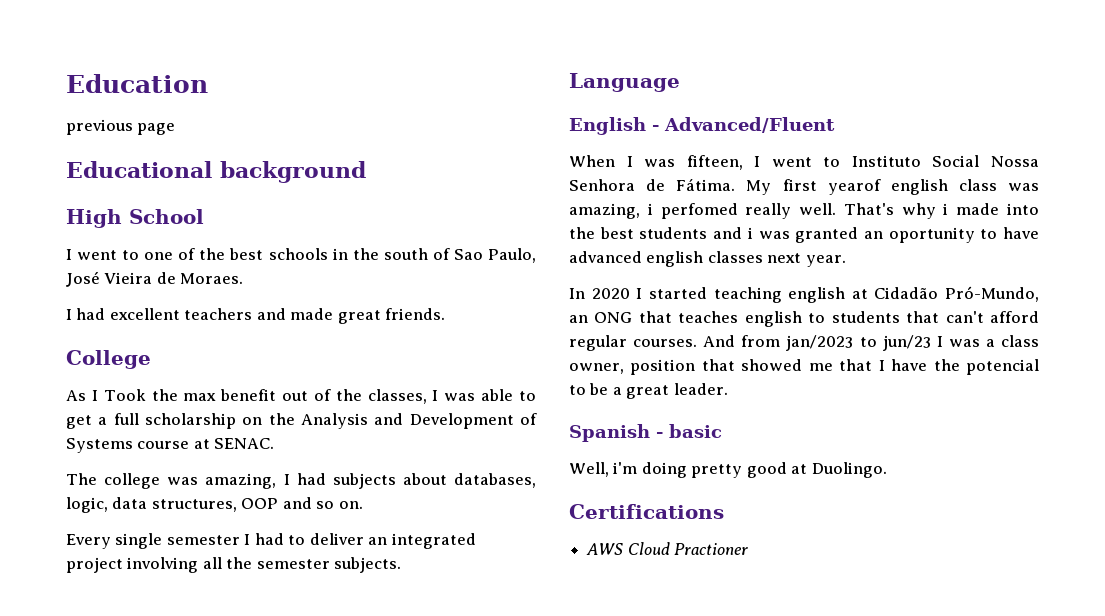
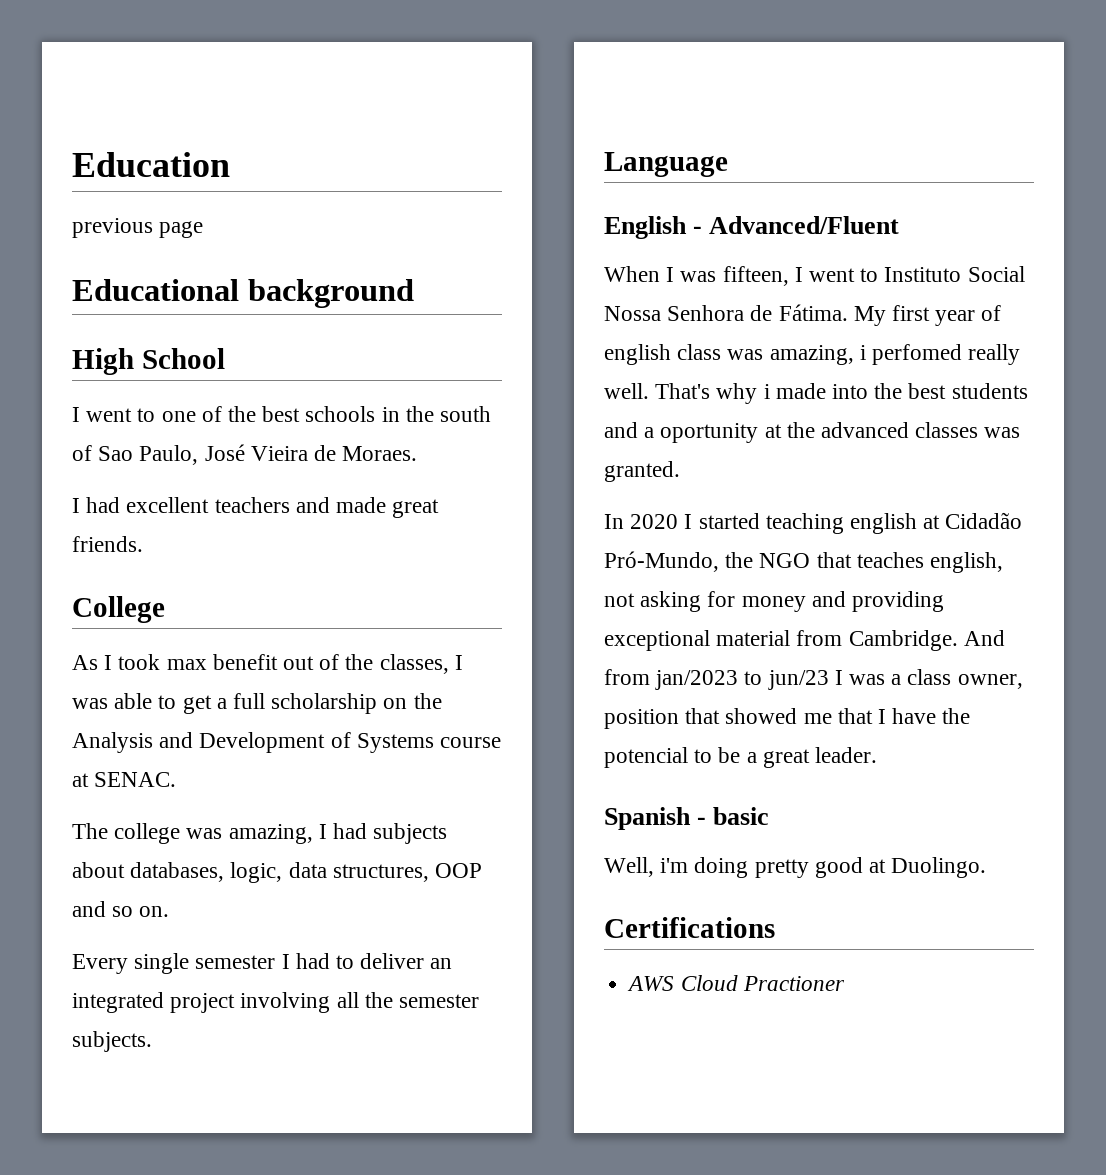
[103,389,178,401] Took the -> [118,654,161,670] took
[827,179,881,195] yearof -> [935,305,1002,326] year of
[747,227,1039,243] [569,251,846,267] i was granted an oportunity to have advanced english classes next year. -> [644,422,1021,443] [604,461,680,482] a oportunity at the advanced classes was granted.
[569,311,1039,327] [569,335,698,351] an ONG that teaches english to students that can't afford regular courses. -> [725,552,1004,573] [604,591,945,612] [604,630,958,651] the NGO that teaches english, not asking for money and providing exceptional material from Cambridge.

